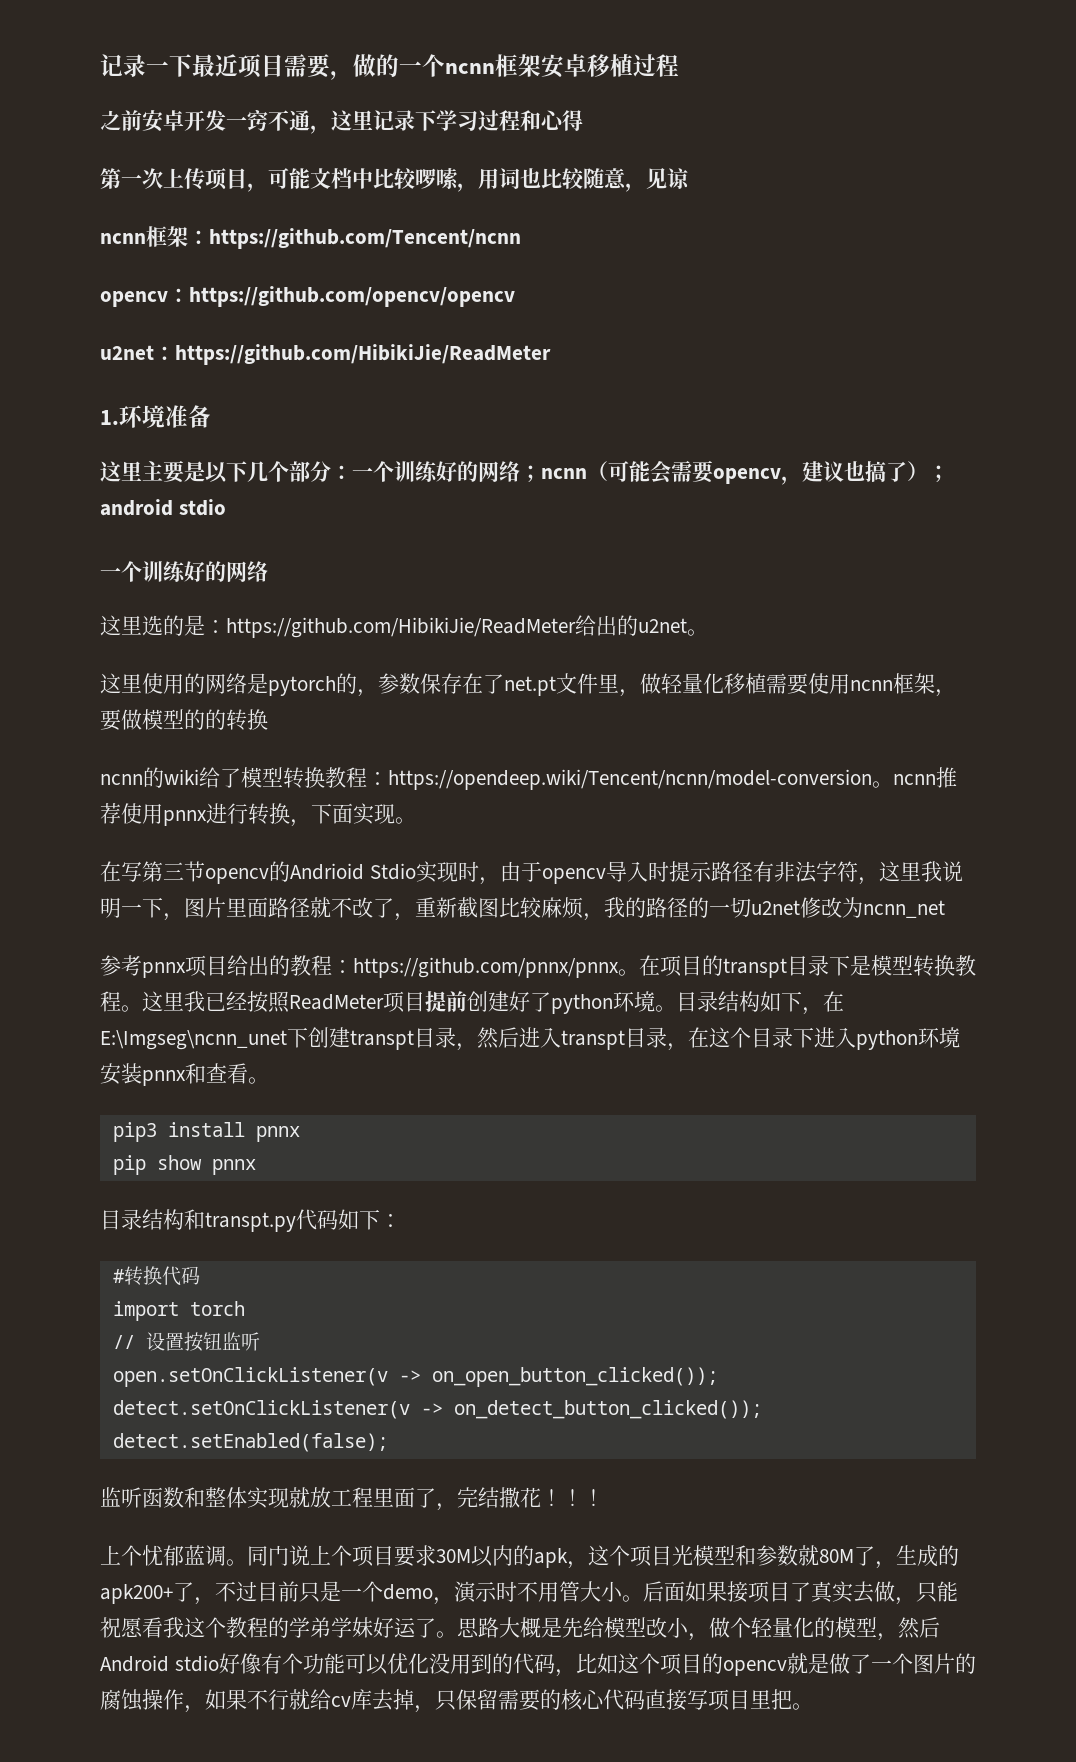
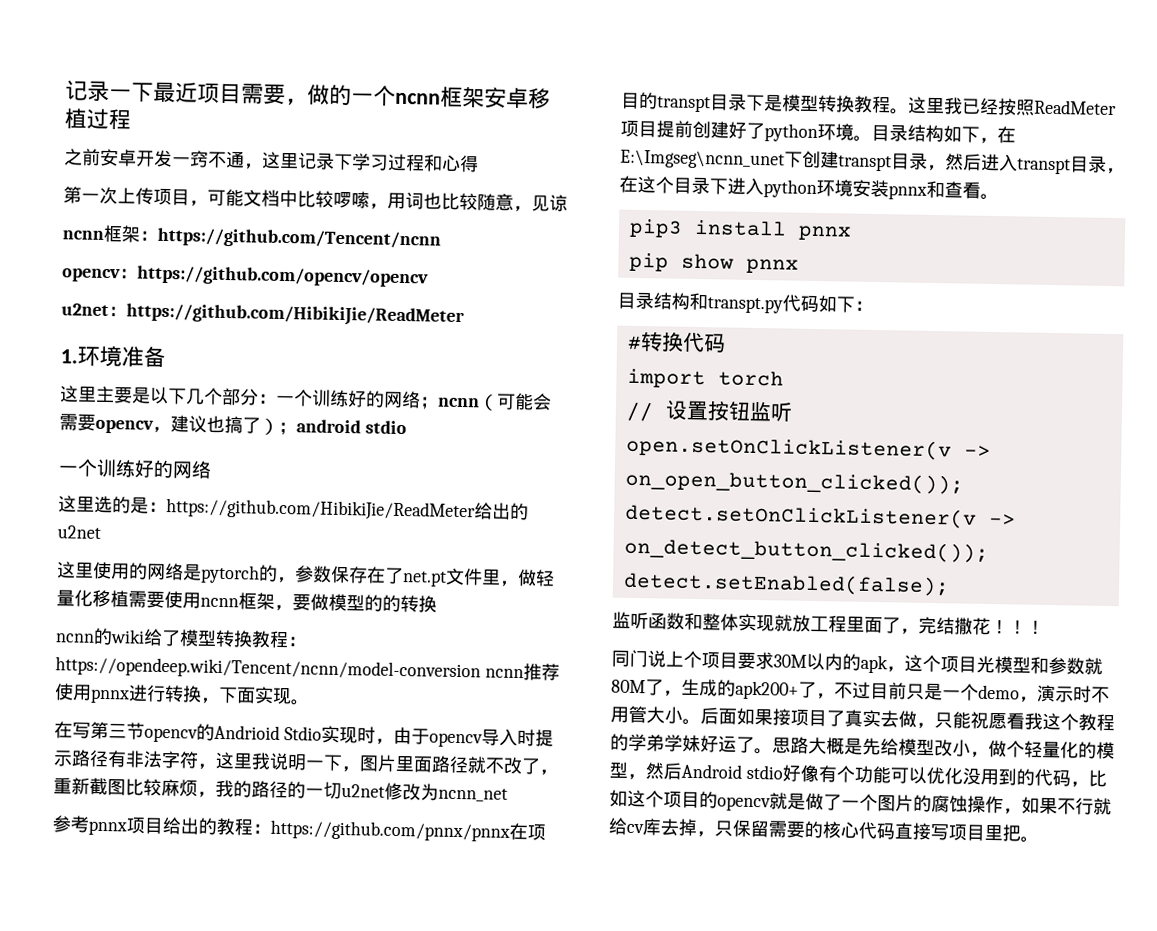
[687,629,708,636] 。 -> (101, 532) none
[872,781,893,788] 。 -> (481, 669) none
[618,969,639,976] 。 -> (510, 830) none
[100,1545,247,1566] 上个忧郁蓝调。 -> (1045, 627) none

